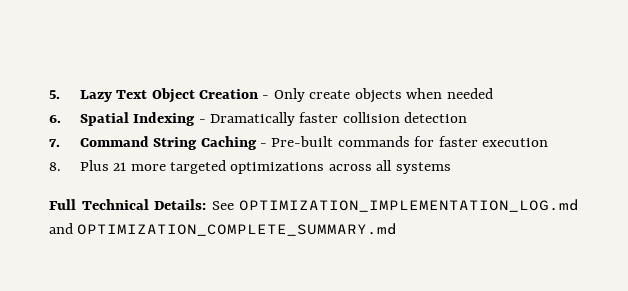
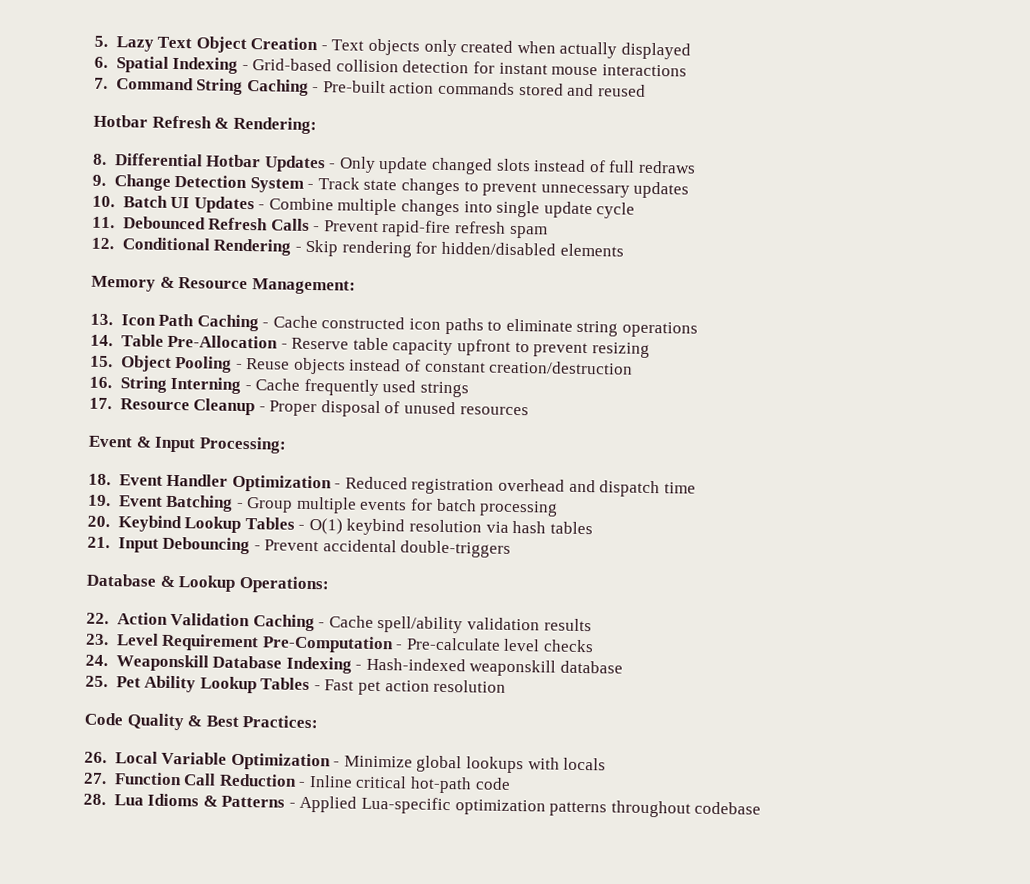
[273,88,493,103] Only create objects when needed -> [331,38,691,60] Text objects only created when actually displayed
[209,112,339,126] Dramatically faster -> [252,58,333,72] Grid-based
(468, 117) none -> [473,61,687,77] for instant mouse interactions
[337,136,549,147] [49,160,451,174] [49,199,580,212] [49,223,398,236] commands for faster execution // 8. Plus 21 more targeted optimizations across all systems // Full Technical Details: See OPTIMIZATION_IMPLEMENTATION_LOG.md and OPTIMIZATION_COMPLETE_SUMMARY.md -> [389,81,646,97] [93,114,317,135] [93,153,696,175] [92,174,690,199] [92,195,636,219] [92,216,548,239] [91,237,624,258] [91,275,356,295] [90,313,698,338] [90,334,650,358] [90,355,634,375] [89,376,470,398] [89,397,529,418] [88,435,287,454] [88,473,696,498] [88,494,559,517] [87,515,593,536] [87,536,512,558] [86,573,329,594] [86,612,592,634] [85,633,595,654] [85,654,624,677] [85,675,507,696] [84,712,319,731] [84,751,607,774] [83,772,511,794] [83,793,762,818] action commands stored and reused // Hotbar Refresh & Rendering: // 8. Differential Hotbar Updates - Only update changed slots instead of full redraws // 9. Change Detection System - Track state changes to prevent unnecessary updates // 10. Batch UI Updates - Combine multiple changes into single update cycle // 11. Debounced Refresh Calls - Prevent rapid-fire refresh spam // 12. Conditional Rendering - Skip rendering for hidden/disabled elements // Memory & Resource Management: // 13. Icon Path Caching - Cache constructed icon paths to eliminate string operations // 14. Table Pre-Allocation - Reserve table capacity upfront to prevent resizing // 15. Object Pooling - Reuse objects instead of constant creation/destruction // 16. String Interning - Cache frequently used strings // 17. Resource Cleanup - Proper disposal of unused resources // Event & Input Processing: // 18. Event Handler Optimization - Reduced registration overhead and dispatch time // 19. Event Batching - Group multiple events for batch processing // 20. Keybind Lookup Tables - O(1) keybind resolution via hash tables // 21. Input Debouncing - Prevent accidental double-triggers // Database & Lookup Operations: // 22. Action Validation Caching - Cache spell/ability validation results // 23. Level Requirement Pre-Computation - Pre-calculate level checks // 24. Weaponskill Database Indexing - Hash-indexed weaponskill database // 25. Pet Ability Lookup Tables - Fast pet action resolution // Code Quality & Best Practices: // 26. Local Variable Optimization - Minimize global lookups with locals // 27. Function Call Reduction - Inline critical hot-path code // 28. Lua Idioms & Patterns - Applied Lua-specific optimization patterns throughout codebase

